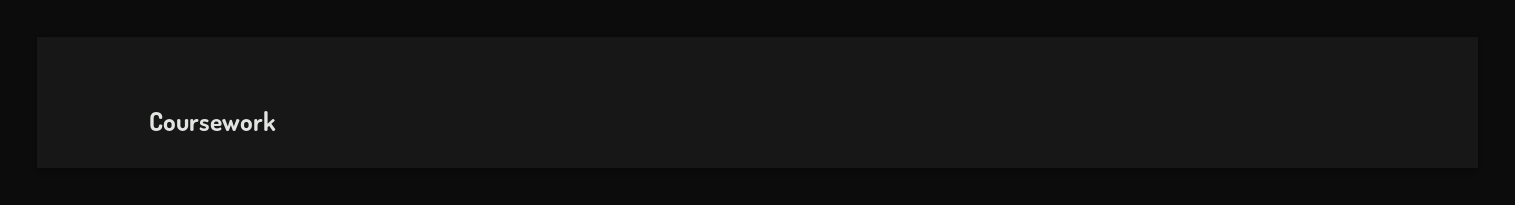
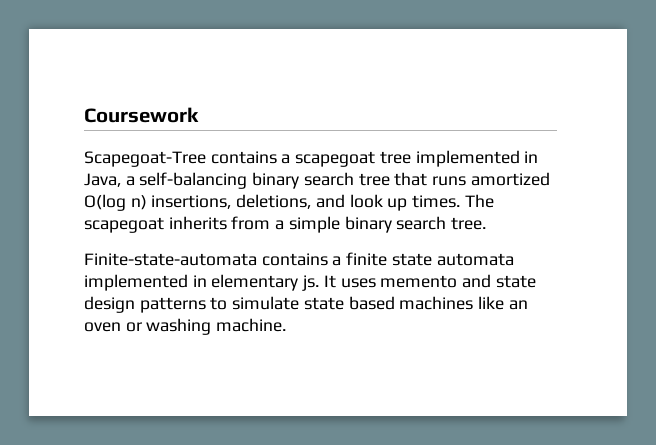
(276, 121) none -> [84,150,539,167] [84,172,550,189] [84,194,494,211] [84,216,487,233] [84,252,514,266] [84,274,536,291] [84,296,528,313] [84,318,287,335] // Scapegoat-Tree contains a scapegoat tree implemented in Java, a self-balancing binary search tree that runs amortized O(log n) insertions, deletions, and look up times. The scapegoat inherits from a simple binary search tree. // Finite-state-automata contains a finite state automata implemented in elementary js. It uses memento and state design patterns to simulate state based machines like an oven or washing machine.

